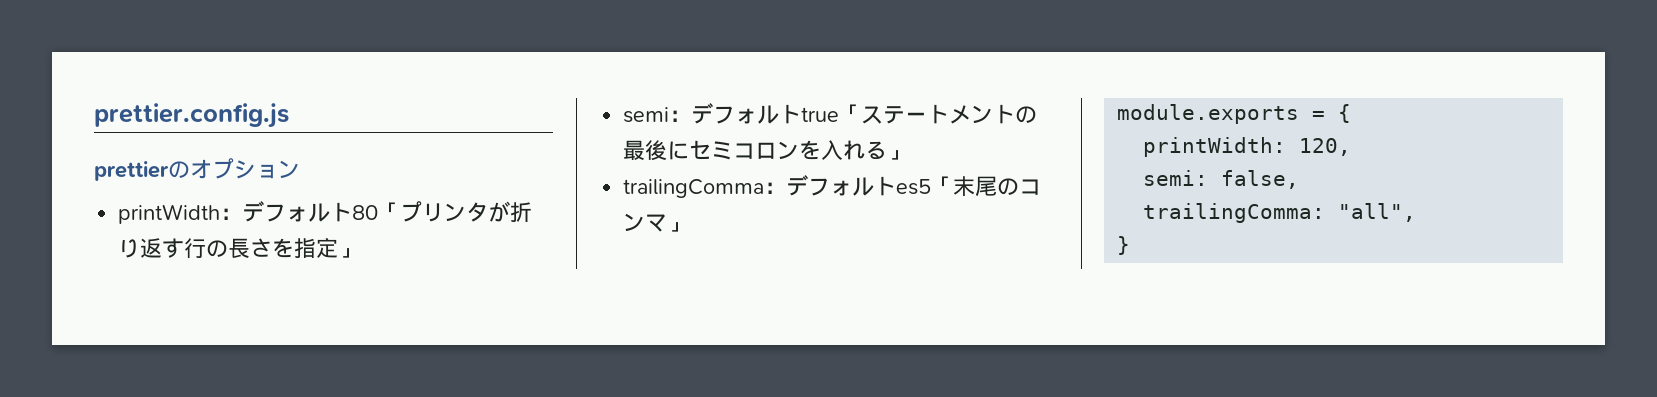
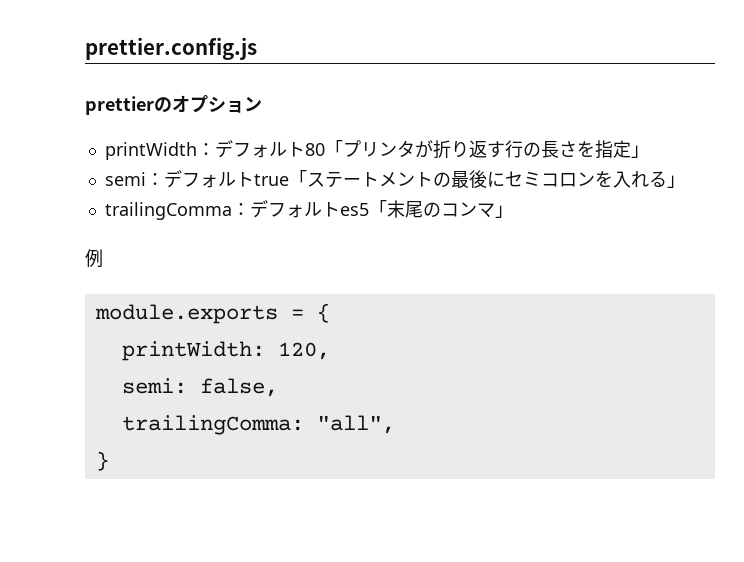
(690, 227) none -> [85,249,103,268] // 例

